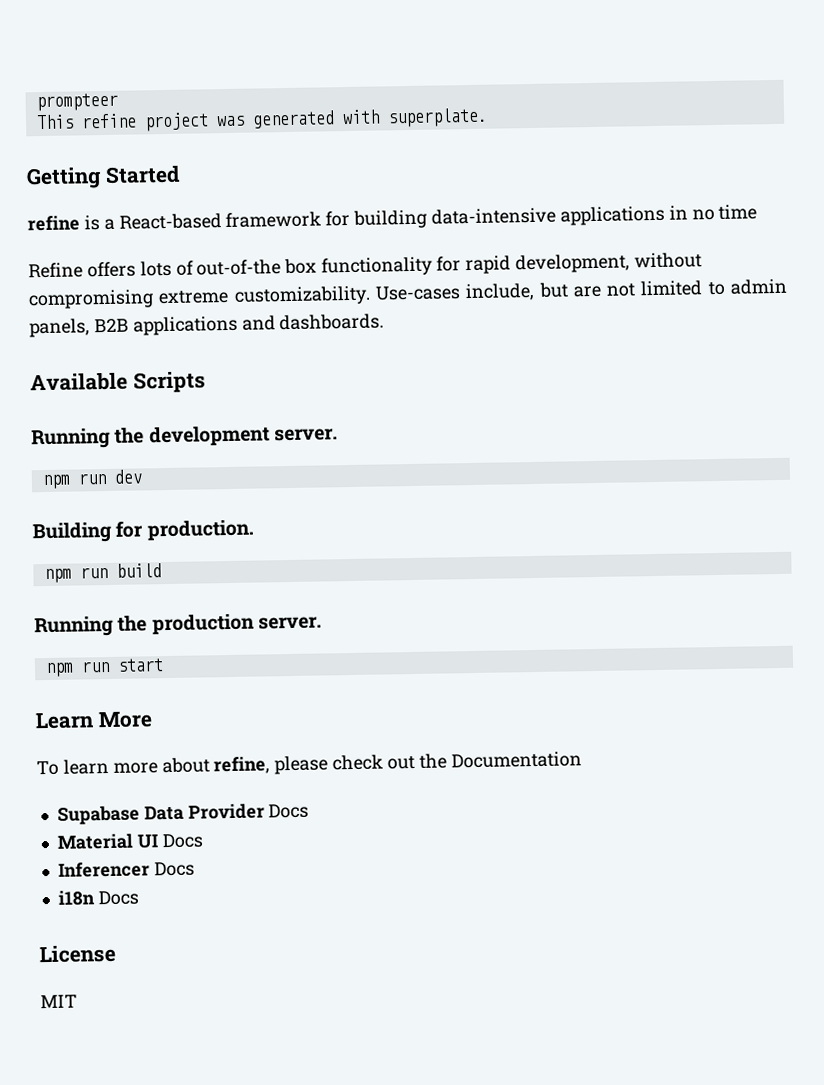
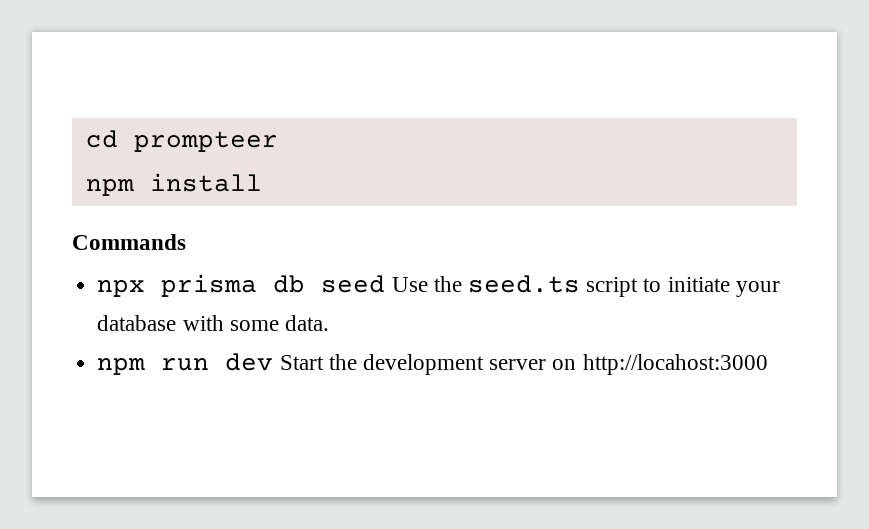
(35, 102) none -> [85,130,118,148] cd
[35,107,488,132] [26,165,181,190] [27,204,758,232] [28,252,702,279] [28,278,787,310] [29,313,385,338] [30,371,206,394] [31,425,338,450] [41,469,142,490] [32,519,254,544] [43,563,162,584] [34,613,322,638] [44,658,164,678] [35,711,152,730] [36,751,582,776] [56,803,310,825] [56,833,203,850] [57,861,195,878] [57,890,139,906] [39,944,116,964] [40,994,77,1009] This refine project was generated with superplate. // Getting Started // refine is a React-based framework for building data-intensive applications in no time // Refine offers lots of out-of-the box functionality for rapid development, without compromising extreme customizability. Use-cases include, but are not limited to admin panels, B2B applications and dashboards. // Available Scripts // Running the development server. // npm run dev // Building for production. // npm run build // Running the production server. // npm run start // Learn More // To learn more about refine, please check out the Documentation // Supabase Data Provider Docs // Material UI Docs // Inferencer Docs // i18n Docs // License // MIT -> [85,173,262,196] [72,234,186,250] [97,274,780,297] [97,315,329,331] [97,353,768,375] npm install // Commands // npx prisma db seed Use the seed.ts script to initiate your database with some data. // npm run dev Start the development server on http://locahost:3000

